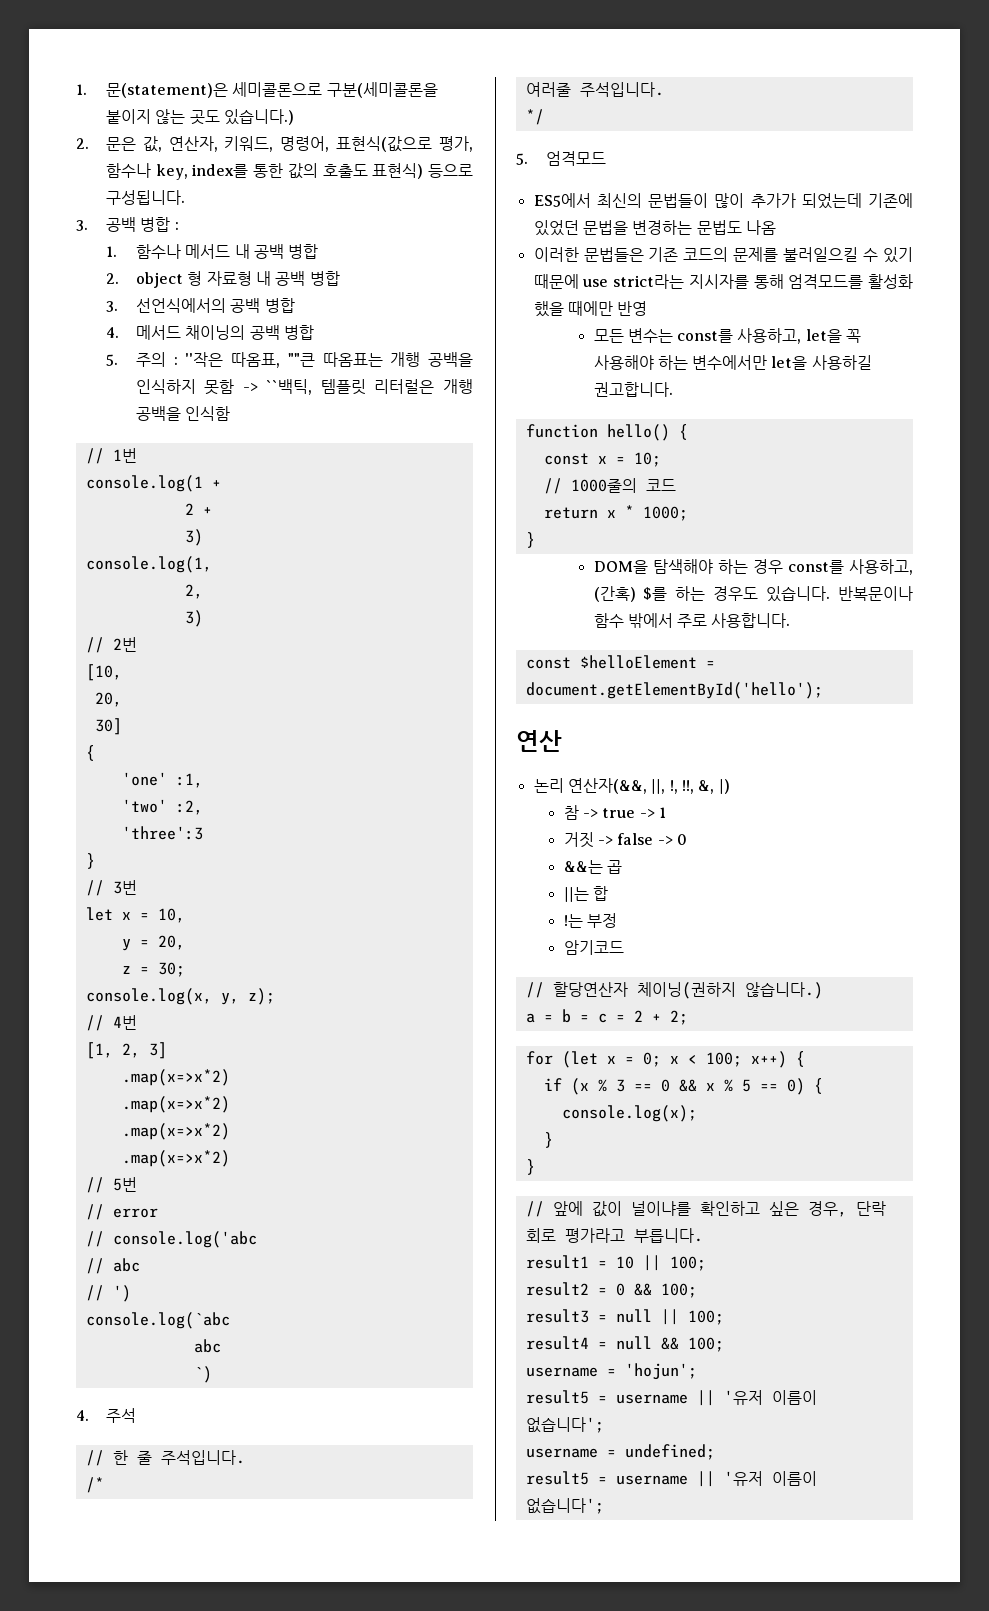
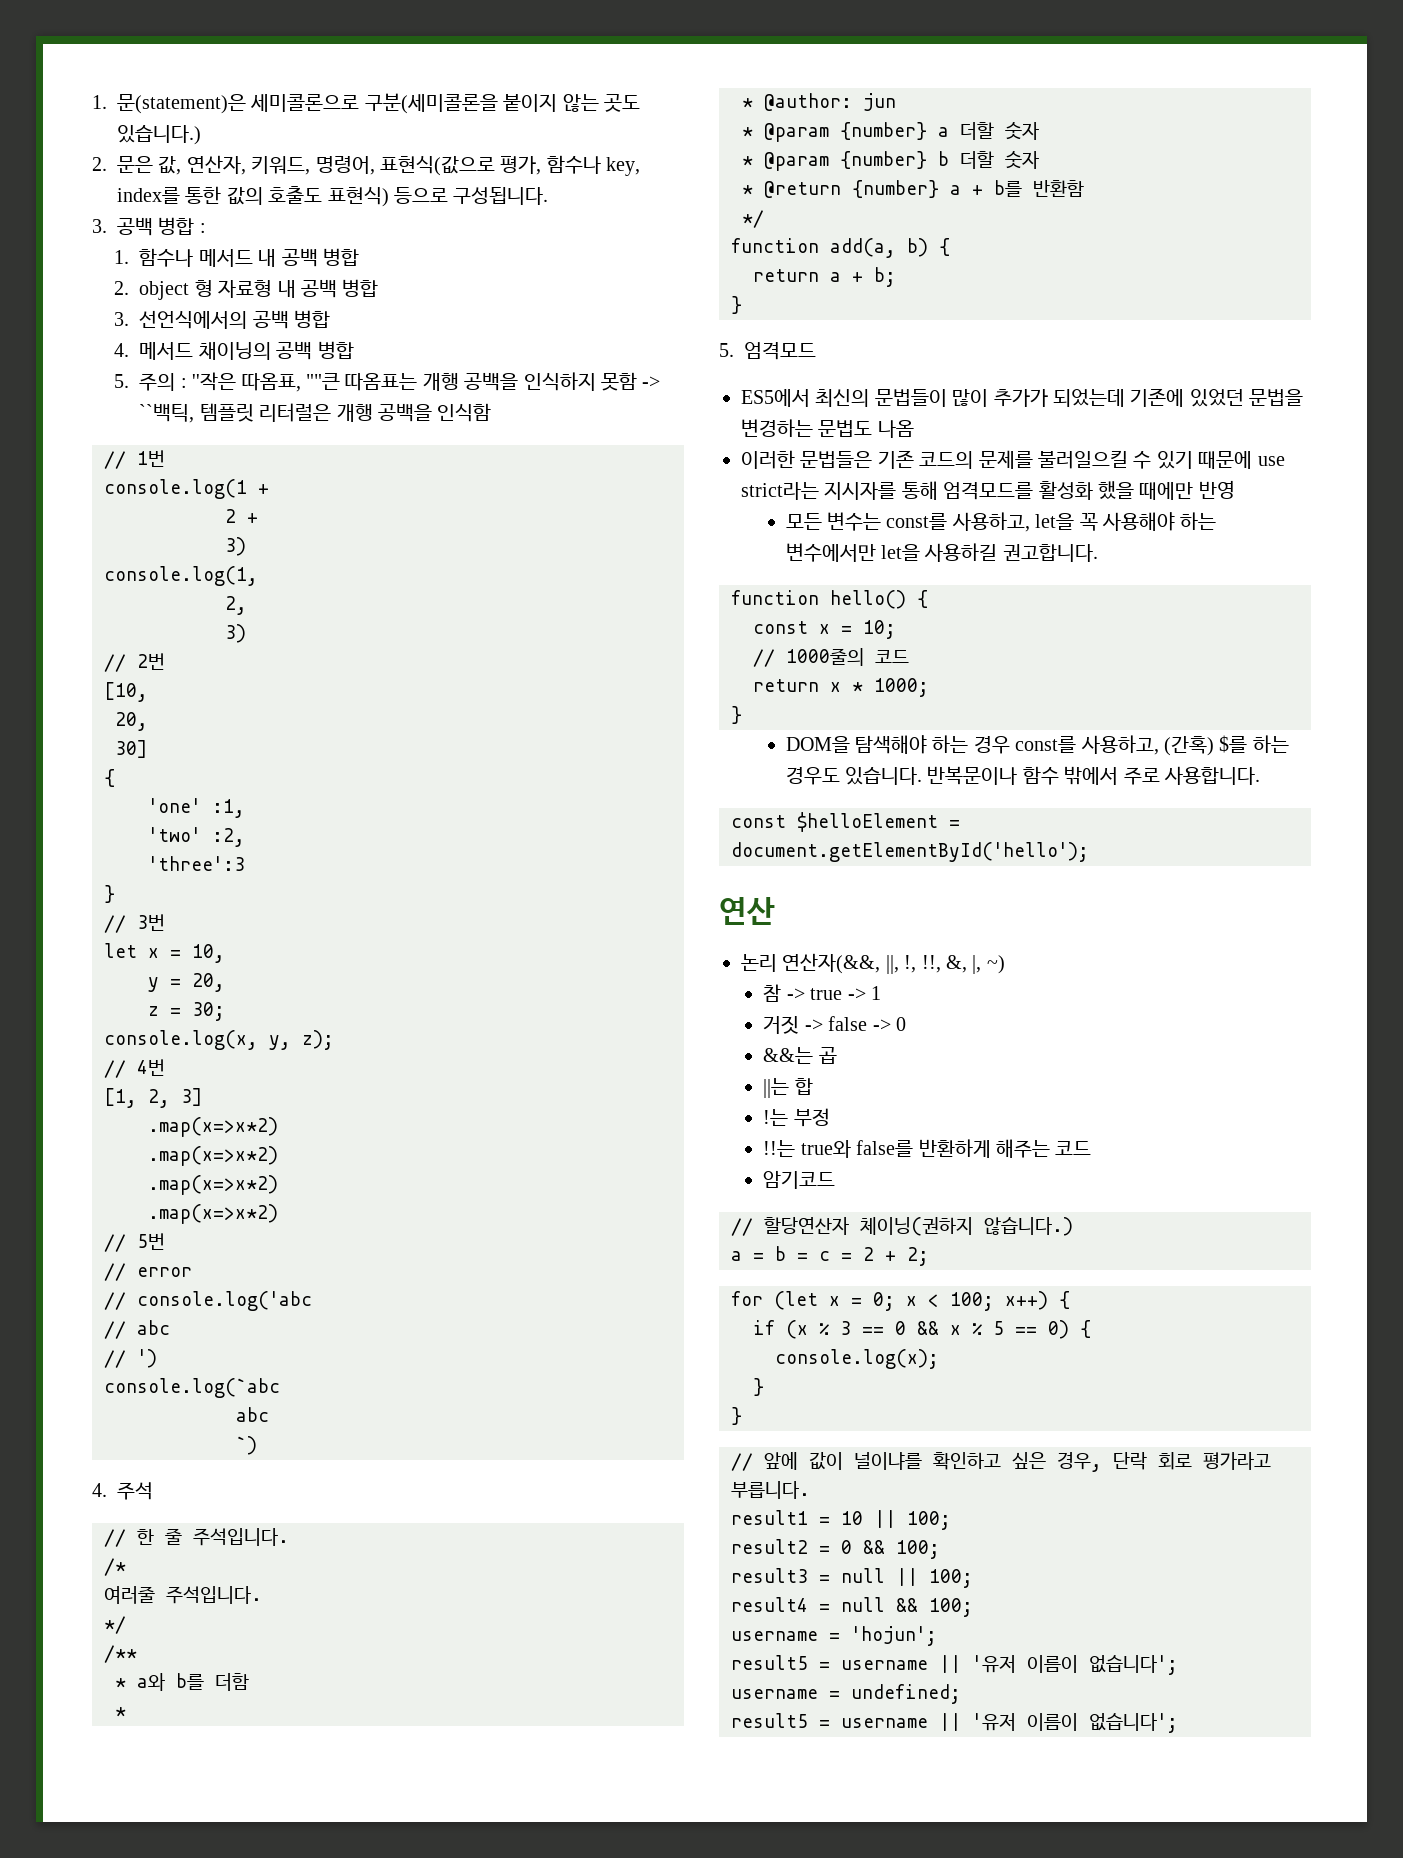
(544, 117) none -> [104,1645,137,1663] [115,1673,249,1691] [115,1707,126,1717] [742,93,896,111] [742,122,1039,142] [742,151,1039,171] [742,180,1084,198] [742,210,764,228] [731,238,950,258] [753,267,896,287] [731,296,742,314] // /** // * a와 b를 더함 // * // * @author: jun // * @param {number} a 더할 숫자 // * @param {number} b 더할 숫자 // * @return {number} a + b를 반환함 // */ // function add(a, b) { // return a + b; // }
[718,779,730,794] |) -> [972,955,1005,974] |, ~)
(617, 920) none -> [763,1139,1092,1158] // !!는 true와 false를 반환하게 해주는 코드

